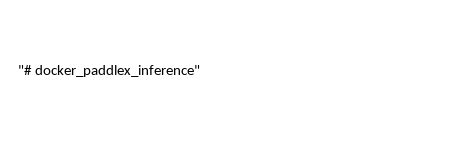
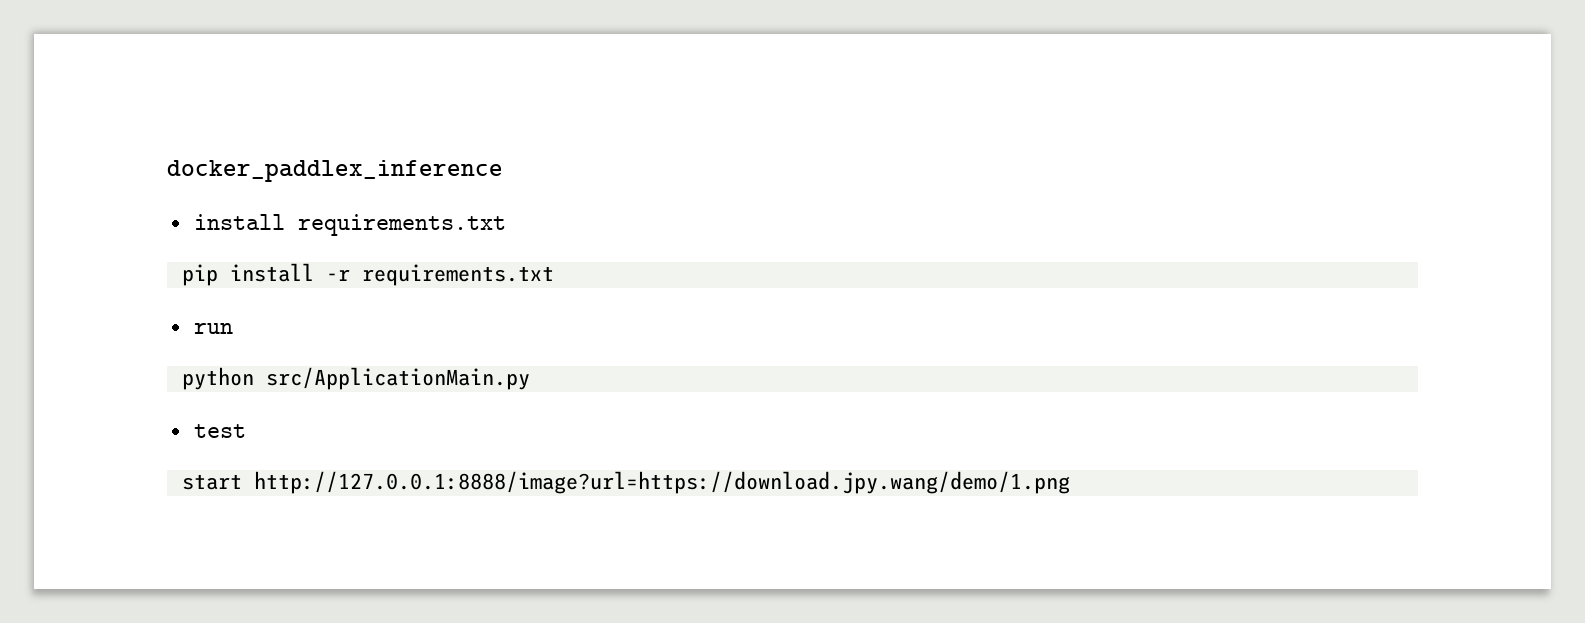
[18,65,200,77] "# docker_paddlex_inference" -> [167,160,503,182] [193,214,506,236] [181,263,554,286] [193,323,233,334] [181,367,530,390] [193,424,246,438] [181,471,1070,494] docker_paddlex_inference // install requirements.txt // pip install -r requirements.txt // run // python src/ApplicationMain.py // test // start http://127.0.0.1:8888/image?url=https://download.jpy.wang/demo/1.png

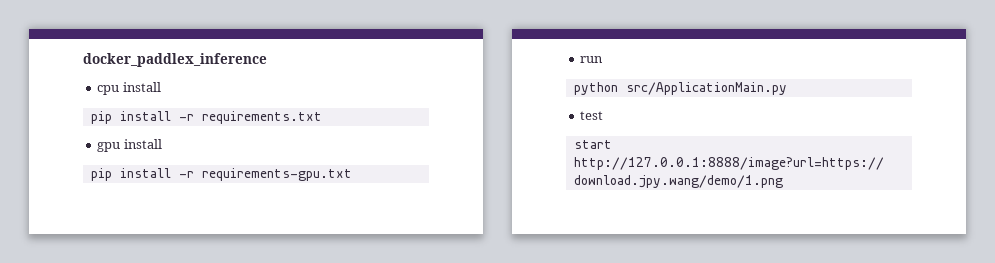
[193,214,506,236] install requirements.txt -> [97,82,161,95] cpu install
(554, 275) none -> [97,139,162,152] [90,168,352,181] // gpu install // pip install -r requirements-gpu.txt

